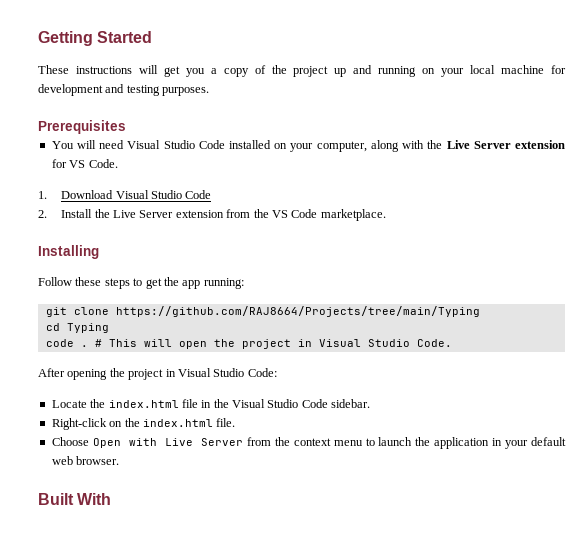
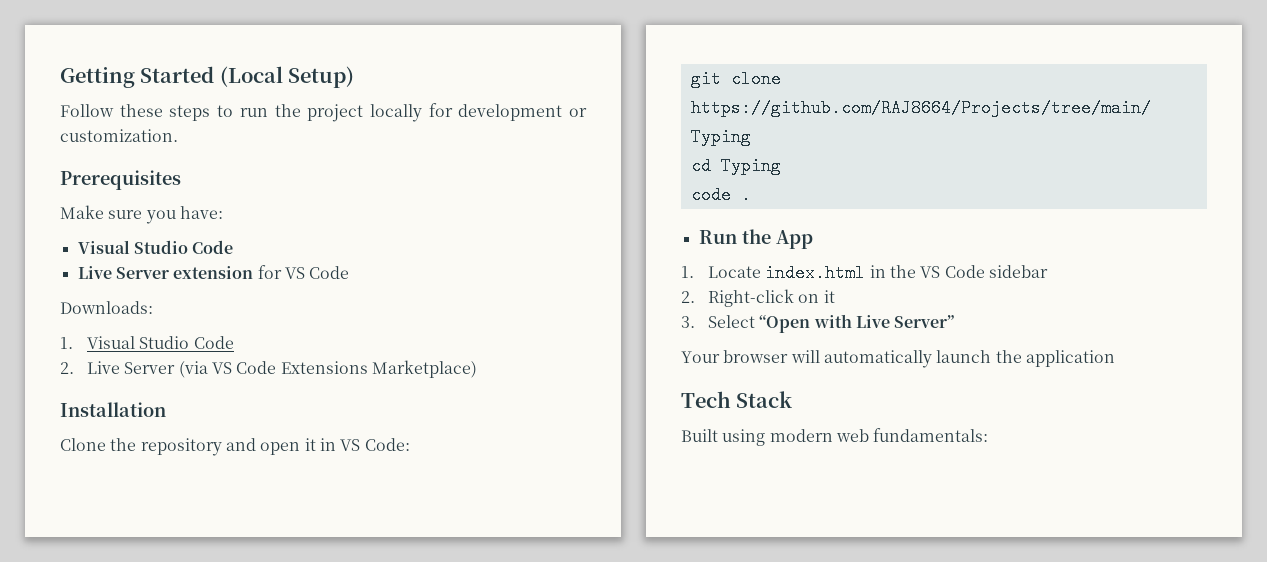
[38,65,566,77] [38,84,210,96] [38,120,126,134] [51,140,443,152] // These instructions will get you a copy of the project up and running on your local machine for development and testing purposes. // Prerequisites // You will need Visual Studio Code installed on your computer, along with the -> [219,66,355,88] [60,103,587,122] [60,129,178,142] [60,170,181,190] [60,205,223,224] [77,240,234,254] (Local Setup) // Follow these steps to run the project locally for development or customization. // Prerequisites // Make sure you have: // Visual Studio Code //
[88,159,118,168] [38,190,114,199] Code. // 1. Download -> [309,266,350,279] [60,301,153,314] [60,337,73,349] Code // Downloads: // 1.
[61,209,386,221] [38,245,99,259] [38,277,244,289] Install the Live Server extension from the VS Code marketplace. // Installing // Follow these steps to get the app running: -> [86,360,477,378] [60,402,166,417] [60,438,410,456] Live Server (via VS Code Extensions Marketplace) // Installation // Clone the repository and open it in VS Code:
[94,339,452,349] [38,368,277,380] [51,399,371,408] [51,418,236,430] [51,437,567,449] [51,456,120,465] [38,493,112,505] # This will open the project in Visual Studio Code. // After opening the project in Visual Studio Code: // Locate the index.html file in the Visual Studio Code sidebar. // Right-click on the index.html file. // Choose Open with Live Server from the context menu to launch the application in your default web browser. // Built With -> [698,229,813,249] [681,264,1048,282] [681,289,835,307] [681,314,955,333] [681,350,1115,368] [681,391,793,408] [681,428,989,446] // Run the App // 1. Locate index.html in the VS Code sidebar // 2. Right-click on it // 3. Select “Open with Live Server” // Your browser will automatically launch the application // Tech Stack // Built using modern web fundamentals:

